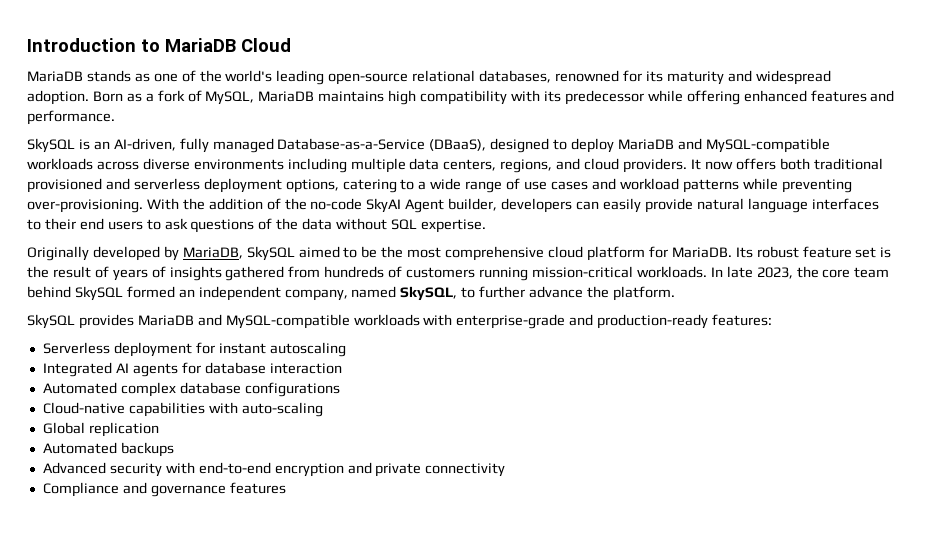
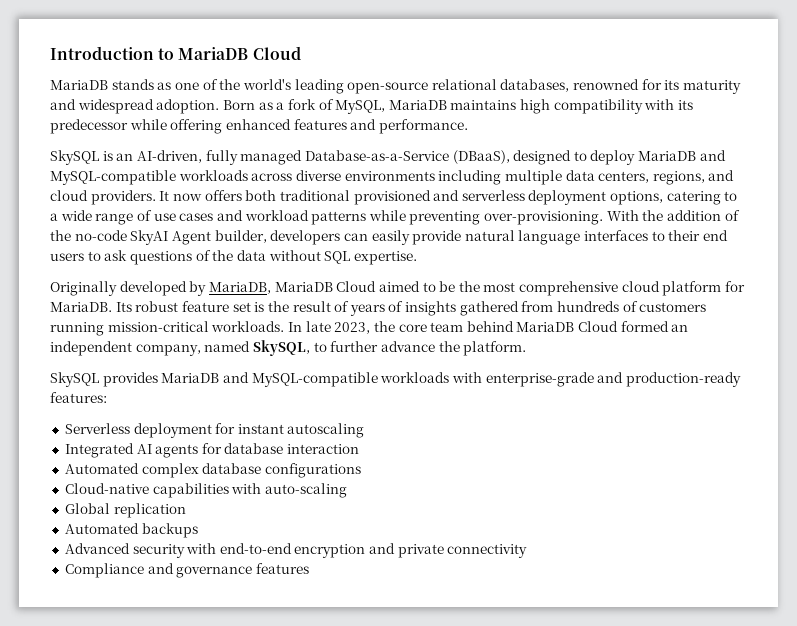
[246,246,295,261] SkySQL -> [274,281,377,292] MariaDB Cloud
[74,286,123,301] SkySQL -> [516,321,619,332] MariaDB Cloud

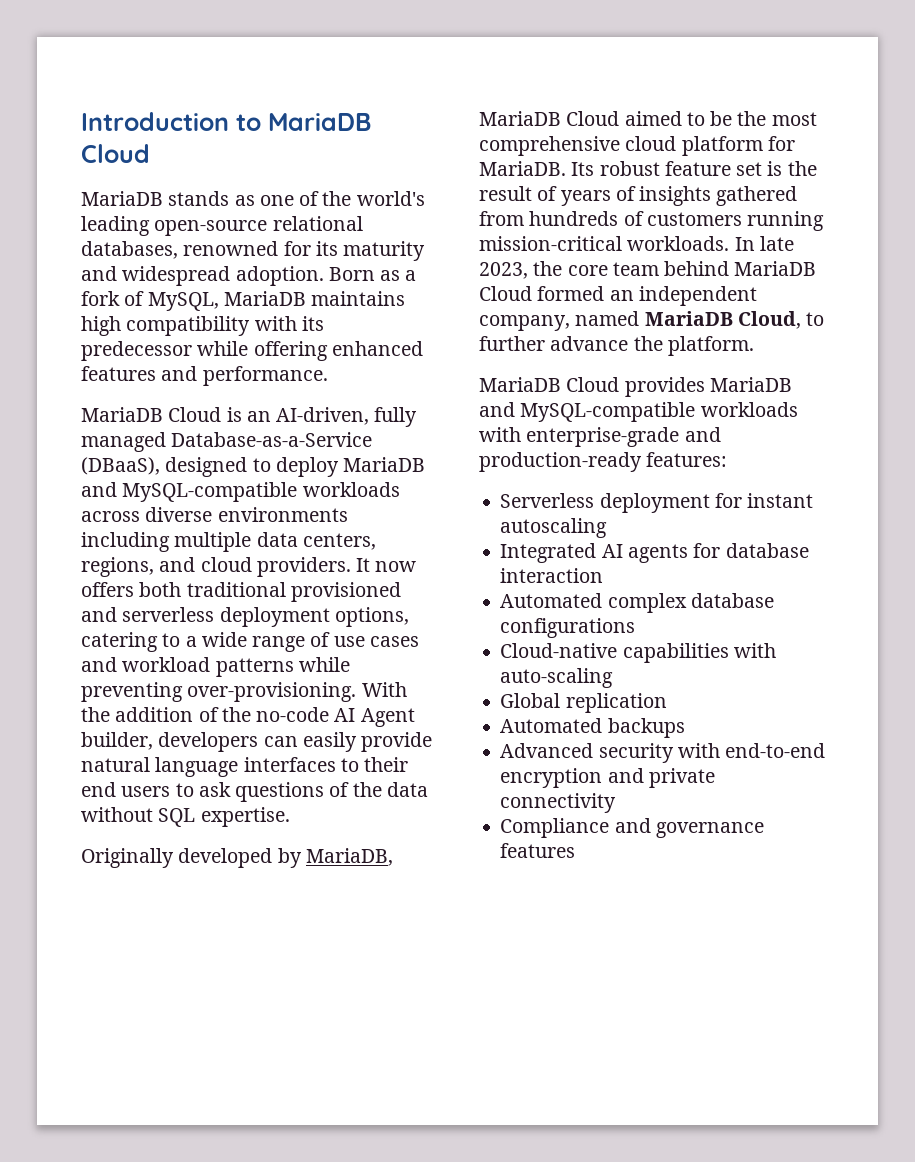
[50,150,99,165] SkySQL -> [81,407,222,422] MariaDB Cloud
[130,230,169,245] SkyAI -> [334,708,356,722] AI
[252,340,310,356] SkySQL, -> [644,311,801,329] MariaDB Cloud,
[50,372,99,387] SkySQL -> [479,377,620,392] MariaDB Cloud

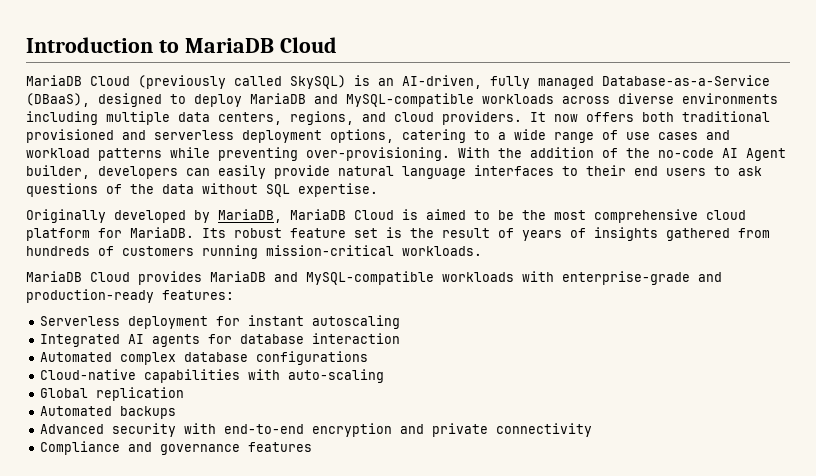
[81,191,425,206] [81,216,363,236] [81,241,426,261] [81,266,417,286] [81,291,406,311] [81,316,324,336] [81,341,423,361] [81,366,328,386] [81,407,222,422] // MariaDB stands as one of the world's leading open-source relational databases, renowned for its maturity and widespread adoption. Born as a fork of MySQL, MariaDB maintains high compatibility with its predecessor while offering enhanced features and performance. // MariaDB Cloud -> [26,75,346,89] // MariaDB Cloud (previously called SkySQL)
(620, 118) none -> [402,209,418,220] is
[734,236,794,251] [479,261,817,279] [479,286,757,306] [479,311,825,331] [479,336,754,356] In late 2023, the core team behind MariaDB Cloud formed an independent company, named MariaDB Cloud, to further advance the platform. -> (482, 251) none

